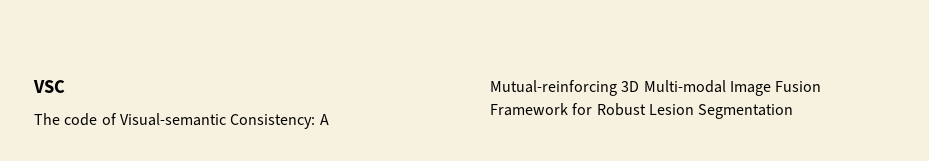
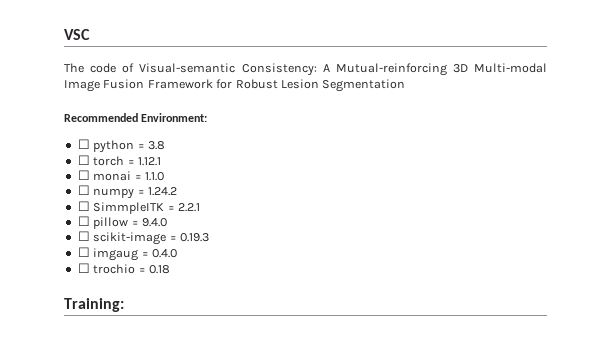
(794, 111) none -> [64,113,208,122] [77,139,165,153] [77,155,161,166] [77,170,164,181] [77,185,177,199] [77,201,200,214] [77,216,167,229] [77,231,209,245] [77,247,177,261] [77,263,170,274] [64,298,124,312] // Recommended Environment: // ☐ python = 3.8 // ☐ torch = 1.12.1 // ☐ monai = 1.1.0 // ☐ numpy = 1.24.2 // ☐ SimmpleITK = 2.2.1 // ☐ pillow = 9.4.0 // ☐ scikit-image = 0.19.3 // ☐ imgaug = 0.4.0 // ☐ trochio = 0.18 // Training:

